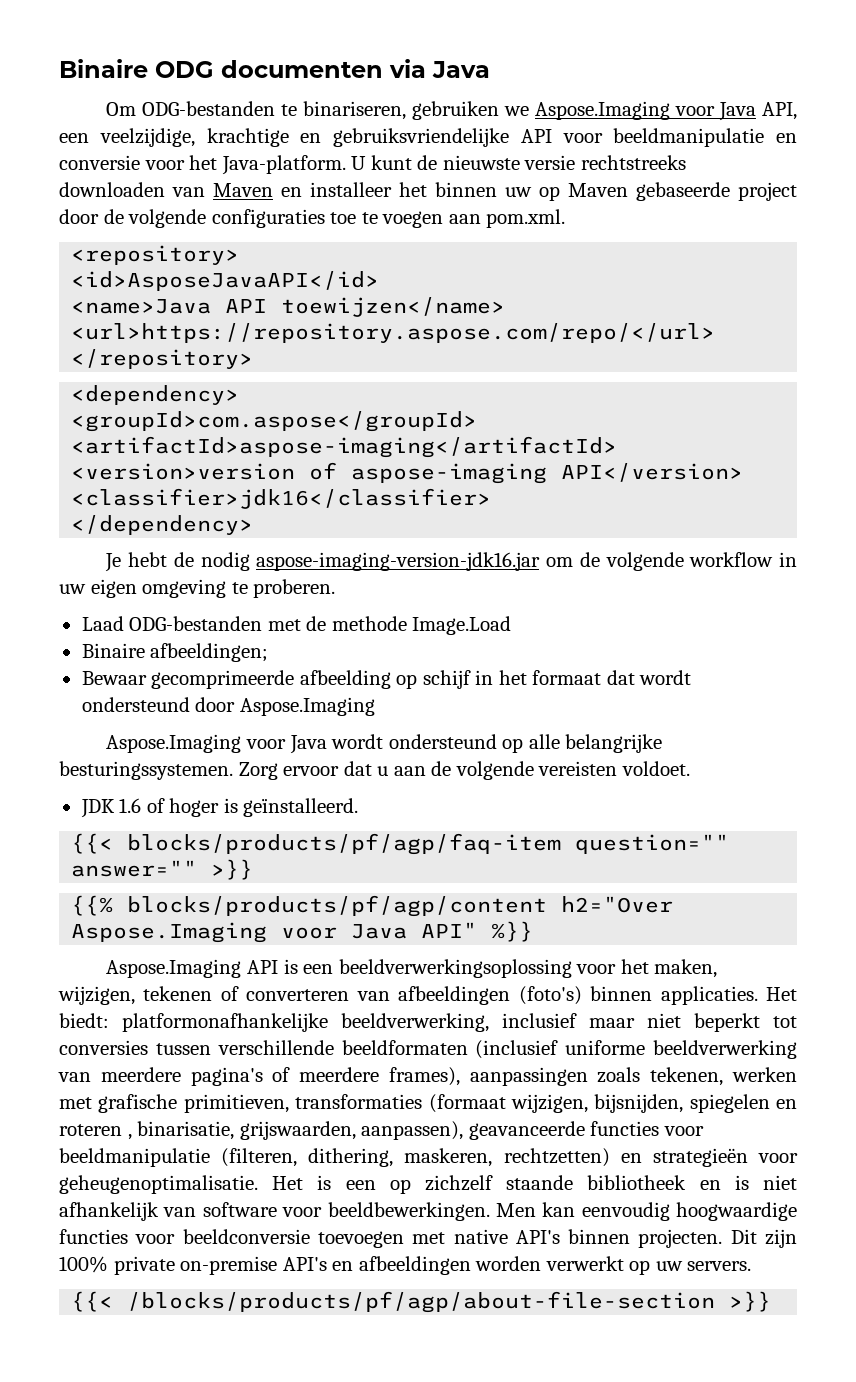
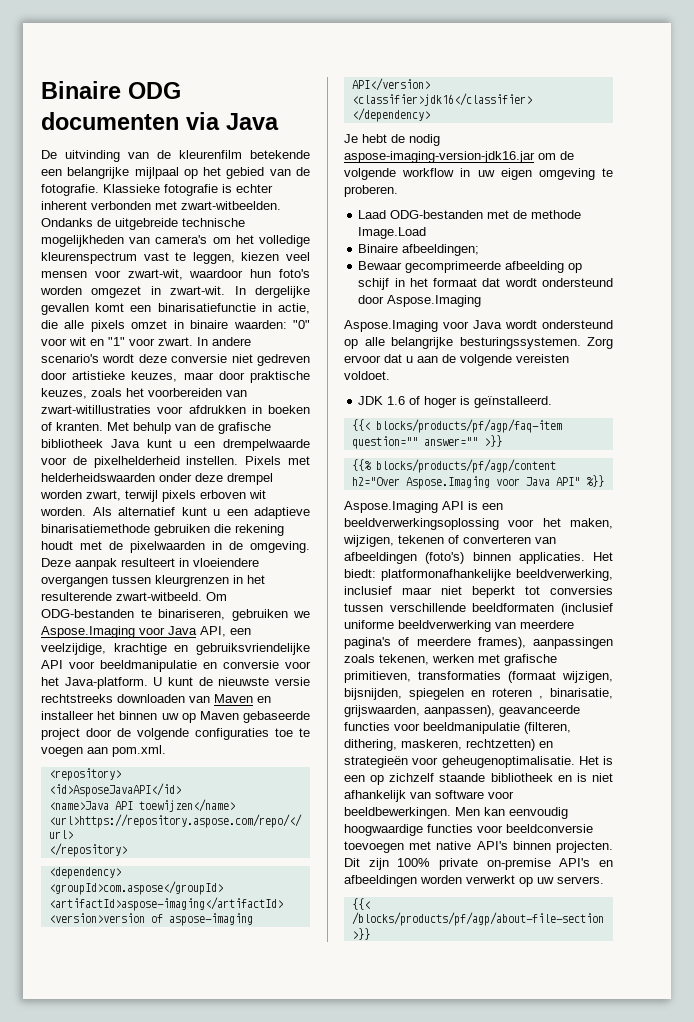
(490, 69) none -> [41,150,310,162] [41,167,310,179] [41,184,273,196] [41,201,281,210] [41,218,245,230] [41,235,310,247] [41,252,310,264] [41,269,310,280] [40,286,310,298] [41,303,310,315] [41,320,310,332] [41,337,251,346] [41,354,310,366] [41,371,310,383] [41,388,247,399] [41,405,310,414] [41,422,271,434] [41,439,310,451] [41,456,310,468] [41,473,273,485] [40,490,266,502] [40,507,310,519] [41,524,284,536] [41,541,310,553] [41,558,259,570] [41,575,265,587] [41,592,202,601] De uitvinding van de kleurenfilm betekende een belangrijke mijlpaal op het gebied van de fotografie. Klassieke fotografie is echter inherent verbonden met zwart-witbeelden. Ondanks de uitgebreide technische mogelijkheden van camera's om het volledige kleurenspectrum vast te leggen, kiezen veel mensen voor zwart-wit, waardoor hun foto's worden omgezet in zwart-wit. In dergelijke gevallen komt een binarisatiefunctie in actie, die alle pixels omzet in binaire waarden: "0" voor wit en "1" voor zwart. In andere scenario's wordt deze conversie niet gedreven door artistieke keuzes, maar door praktische keuzes, zoals het voorbereiden van zwart-witillustraties voor afdrukken in boeken of kranten. Met behulp van de grafische bibliotheek Java kunt u een drempelwaarde voor de pixelhelderheid instellen. Pixels met helderheidswaarden onder deze drempel worden zwart, terwijl pixels erboven wit worden. Als alternatief kunt u een adaptieve binarisatiemethode gebruiken die rekening houdt met de pixelwaarden in de omgeving. Deze aanpak resulteert in vloeiendere overgangen tussen kleurgrenzen in het resulterende zwart-witbeeld.

